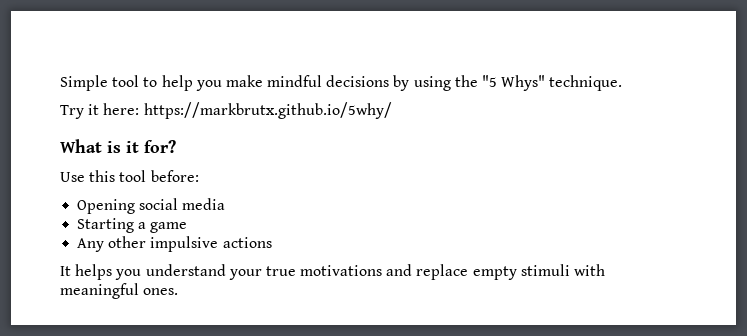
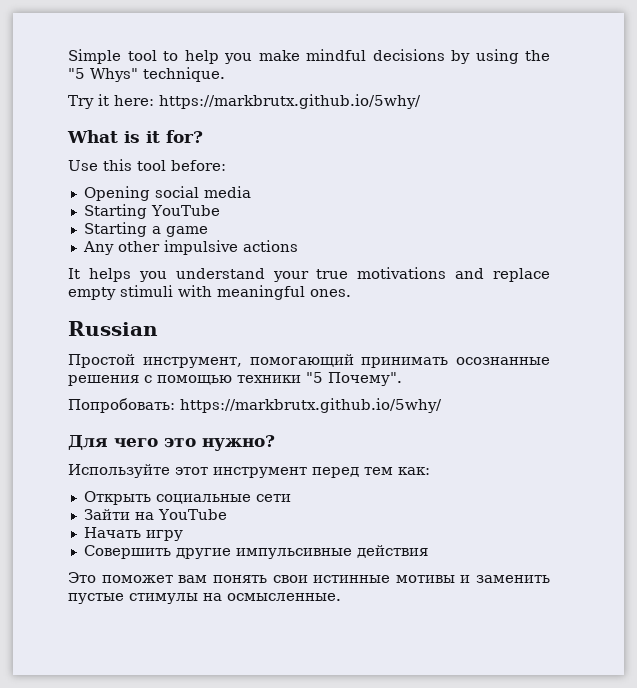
(226, 204) none -> [83,204,220,219] // Starting YouTube
(179, 291) none -> [68,321,158,336] [68,354,550,368] [68,372,402,386] [68,398,442,413] [68,435,275,451] [68,464,430,478] [83,491,291,505] [83,509,227,520] [83,527,183,541] [83,545,428,559] [68,572,550,583] [68,593,341,604] // Russian // Простой инструмент, помогающий принимать осознанные решения с помощью техники "5 Почему". // Попробовать: https://markbrutx.github.io/5why/ // Для чего это нужно? // Используйте этот инструмент перед тем как: // Открыть социальные сети // Зайти на YouTube // Начать игру // Совершить другие импульсивные действия // Это поможет вам понять свои истинные мотивы и заменить пустые стимулы на осмысленные.

